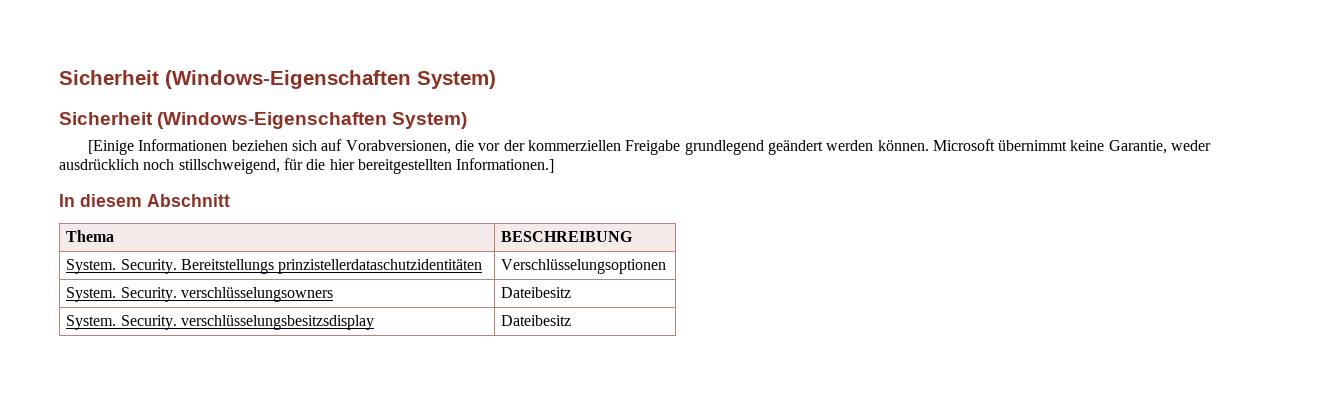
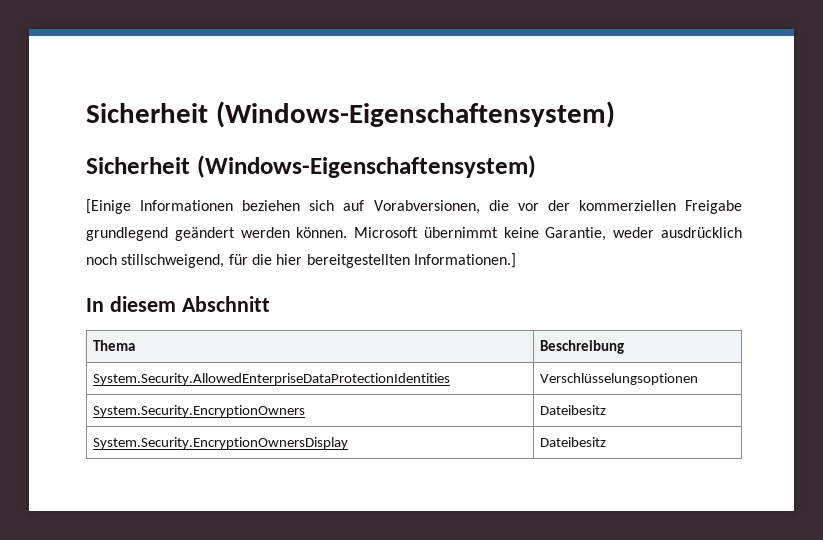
[59,70,496,89] [59,112,468,129] Sicherheit (Windows-Eigenschaften System) // Sicherheit (Windows-Eigenschaften System) -> [86,101,615,128] [86,155,536,178] Sicherheit (Windows-Eigenschaftensystem) // Sicherheit (Windows-Eigenschaftensystem)
[501,231,634,242] [66,259,483,274] [501,259,667,274] [66,287,334,302] [501,287,572,298] [66,315,375,330] BESCHREIBUNG // System. Security. Bereitstellungs prinzistellerdataschutzidentitäten | Verschlüsselungsoptionen // System. Security. verschlüsselungsowners | Dateibesitz // System. Security. verschlüsselungsbesitzsdisplay -> [539,340,624,354] [92,373,450,385] [539,373,698,385] [92,405,305,417] [539,405,606,415] [92,437,348,449] Beschreibung // System.Security.AllowedEnterpriseDataProtectionIdentities | Verschlüsselungsoptionen // System.Security.EncryptionOwners | Dateibesitz // System.Security.EncryptionOwnersDisplay

